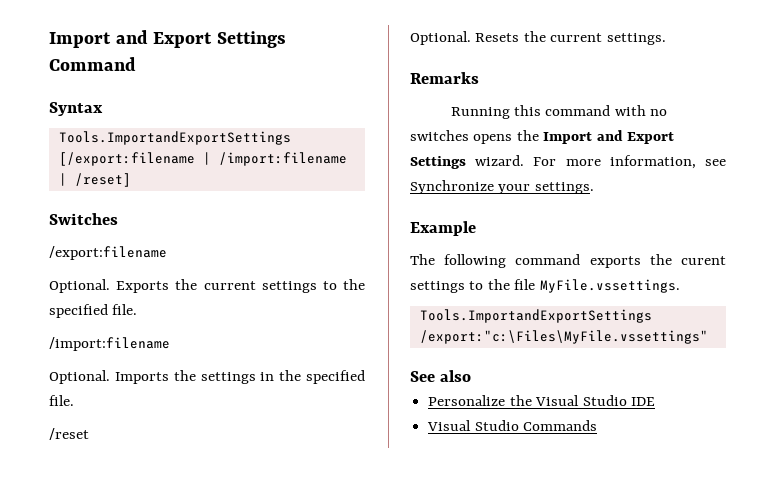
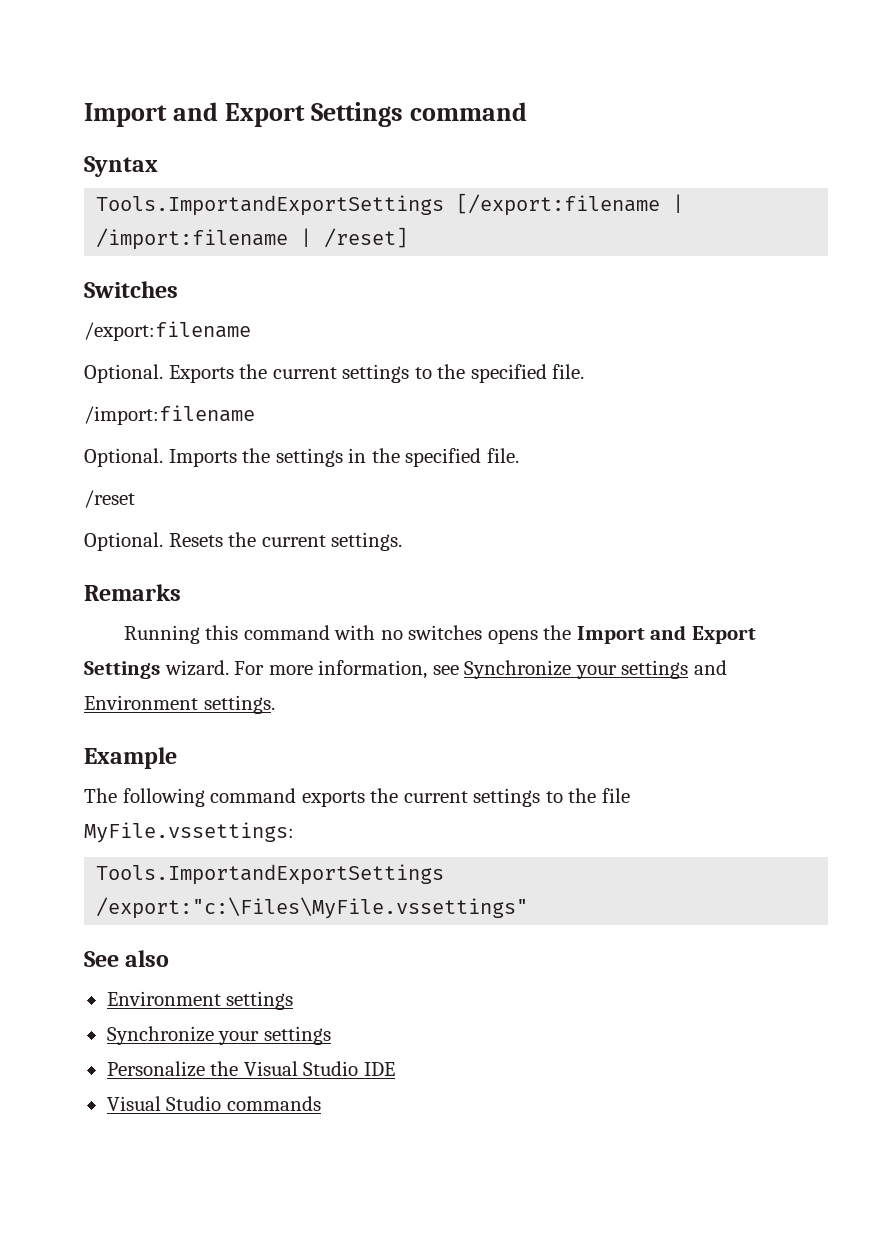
[49,30,287,48] [49,57,136,71] Import and Export Settings Command -> [84,102,528,127] Import and Export Settings command
(531, 189) none -> [621,660,727,679] [84,695,198,710] settings and Environment
[681,256,726,265] curent -> [403,791,468,803] current
[539,279,680,293] MyFile.vssettings. -> [84,822,294,843] MyFile.vssettings:
(472, 376) none -> [106,991,294,1010] [106,1026,331,1045] // Environment settings // Synchronize your settings
[523,420,598,431] Commands -> [226,1096,321,1111] commands

